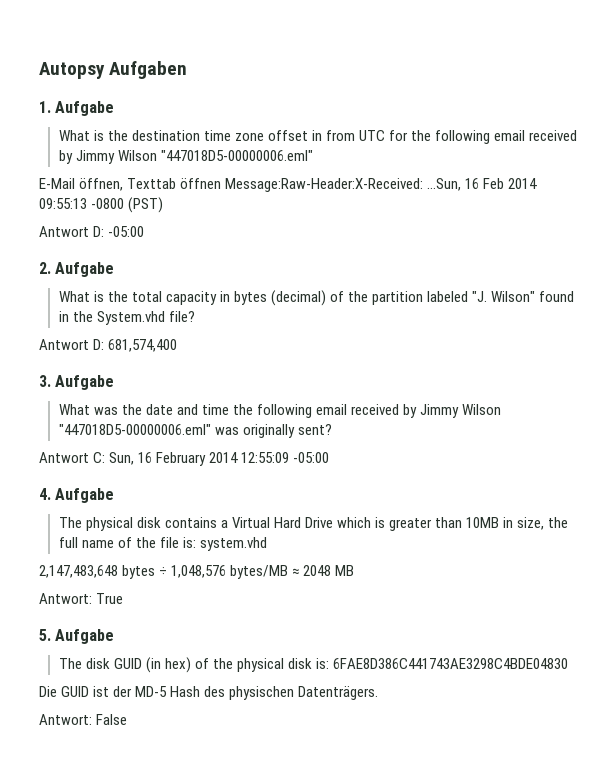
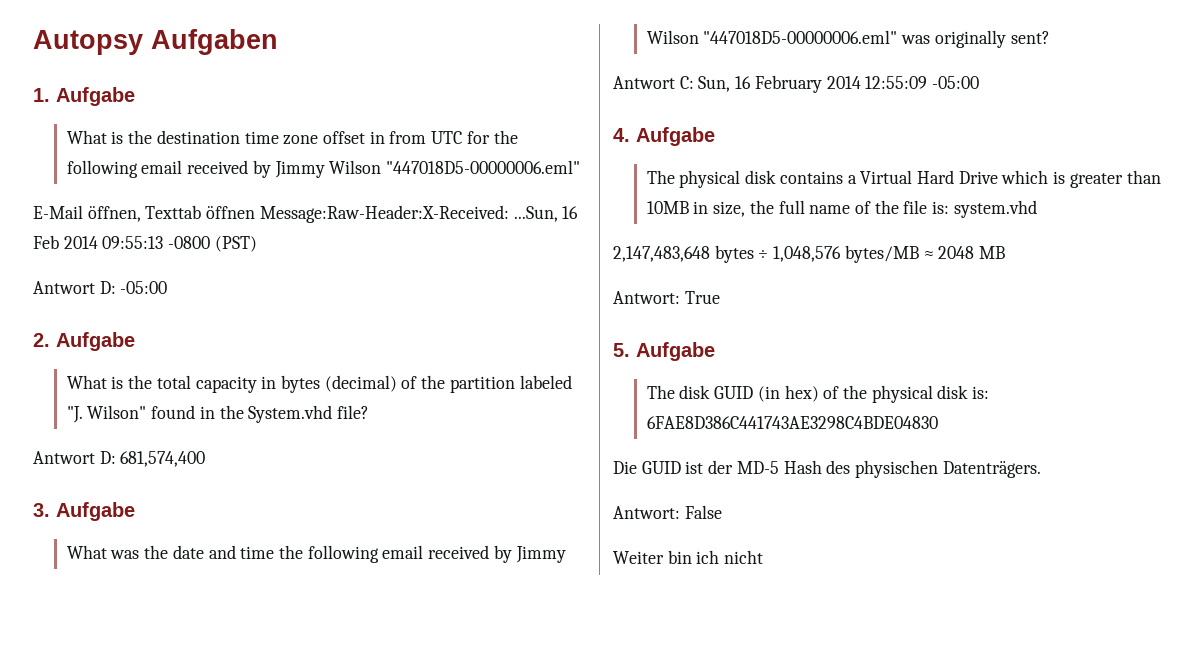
(128, 719) none -> [613,550,764,564] // Weiter bin ich nicht

